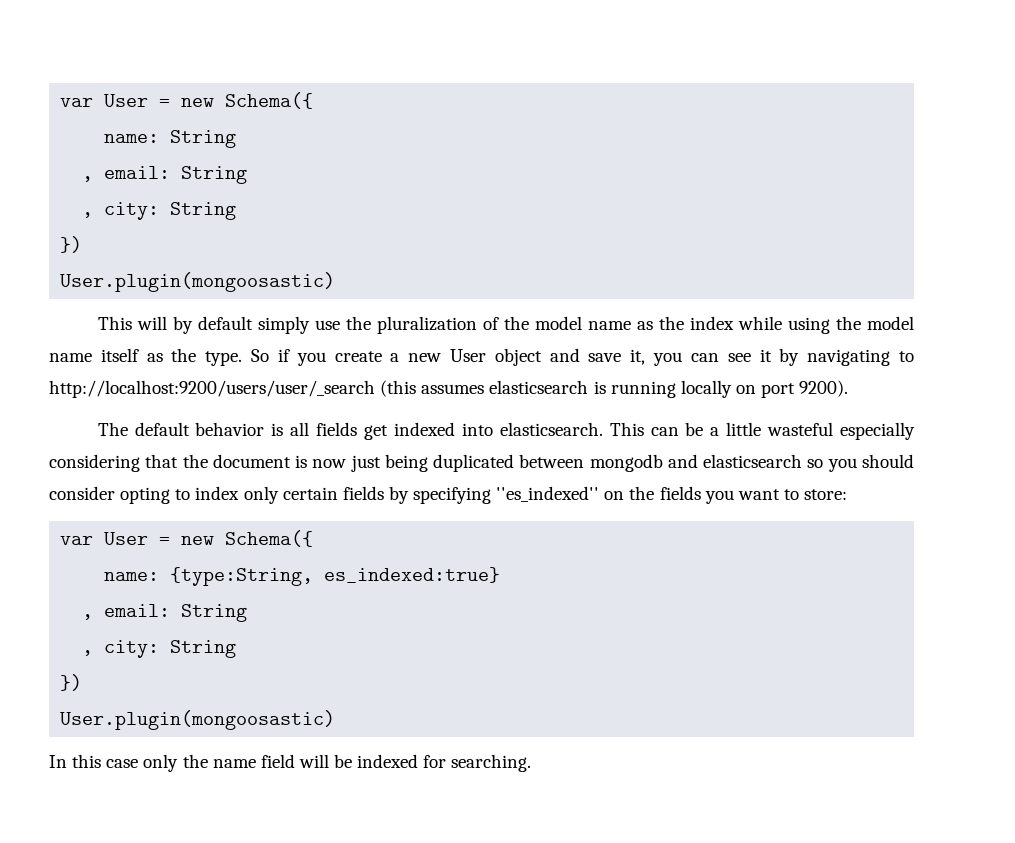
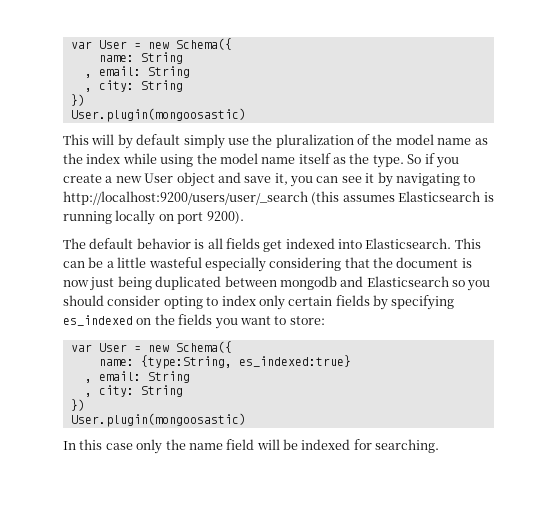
[489,380,589,394] elasticsearch -> [398,191,481,202] Elasticsearch
[499,422,603,436] elasticsearch. -> [365,238,452,249] Elasticsearch.
[703,454,803,468] elasticsearch -> [366,276,449,287] Elasticsearch
[496,486,600,502] ''es_indexed'' -> [63,315,133,326] es_indexed

